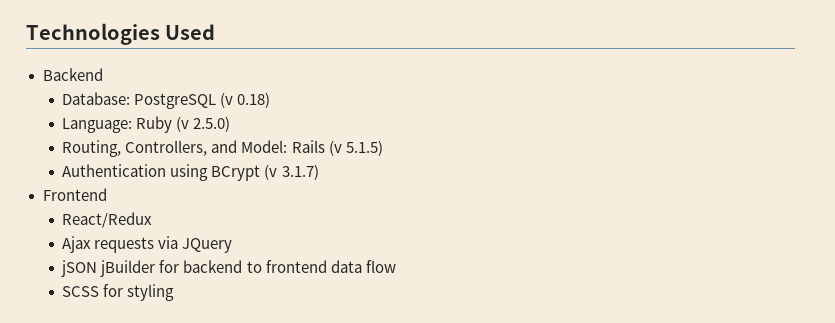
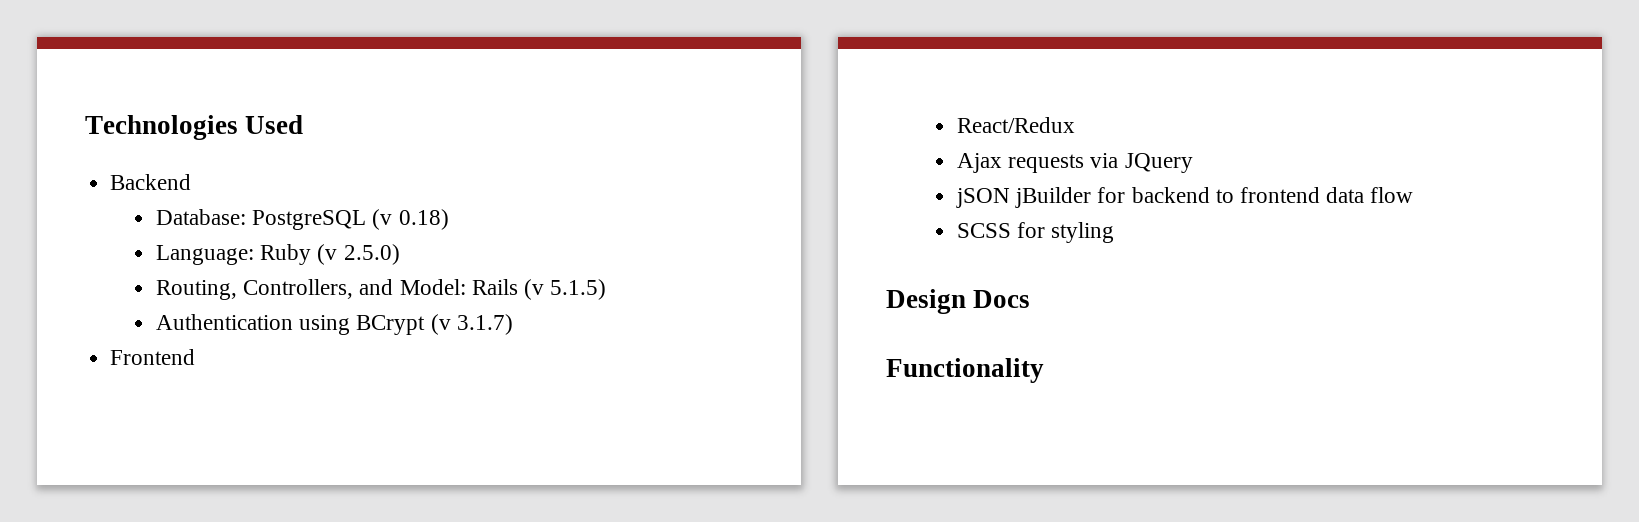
(175, 292) none -> [886,289,1031,314] [886,358,1044,383] // Design Docs // Functionality

